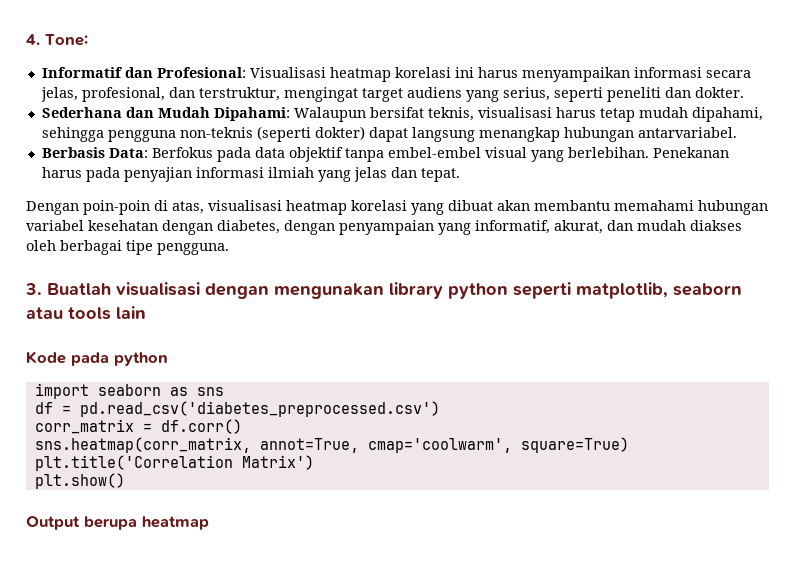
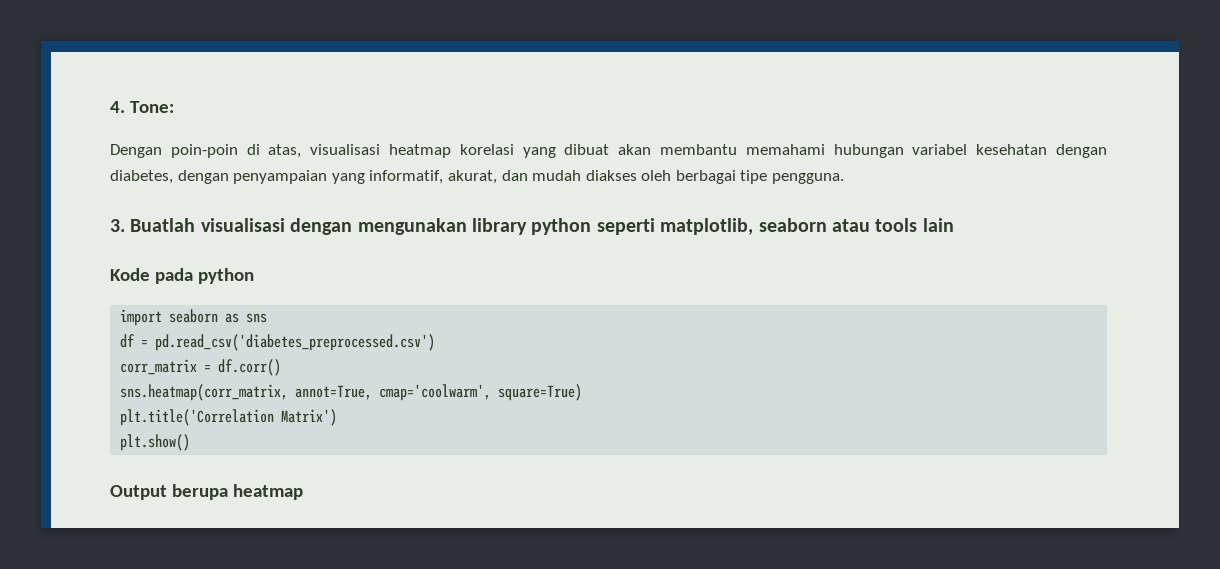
[41,67,751,82] [40,87,744,102] [41,107,763,122] [41,126,737,142] [41,147,729,162] [41,167,460,182] // Informatif dan Profesional: Visualisasi heatmap korelasi ini harus menyampaikan informasi secara jelas, profesional, dan terstruktur, mengingat target audiens yang serius, seperti peneliti dan dokter. // Sederhana dan Mudah Dipahami: Walaupun bersifat teknis, visualisasi harus tetap mudah dipahami, sehingga pengguna non-teknis (seperti dokter) dapat langsung menangkap hubungan antarvariabel. // Berbasis Data: Berfokus pada data objektif tanpa embel-embel visual yang berlebihan. Penekanan harus pada penyajian informasi ilmiah yang jelas dan tepat. -> (174, 107) none

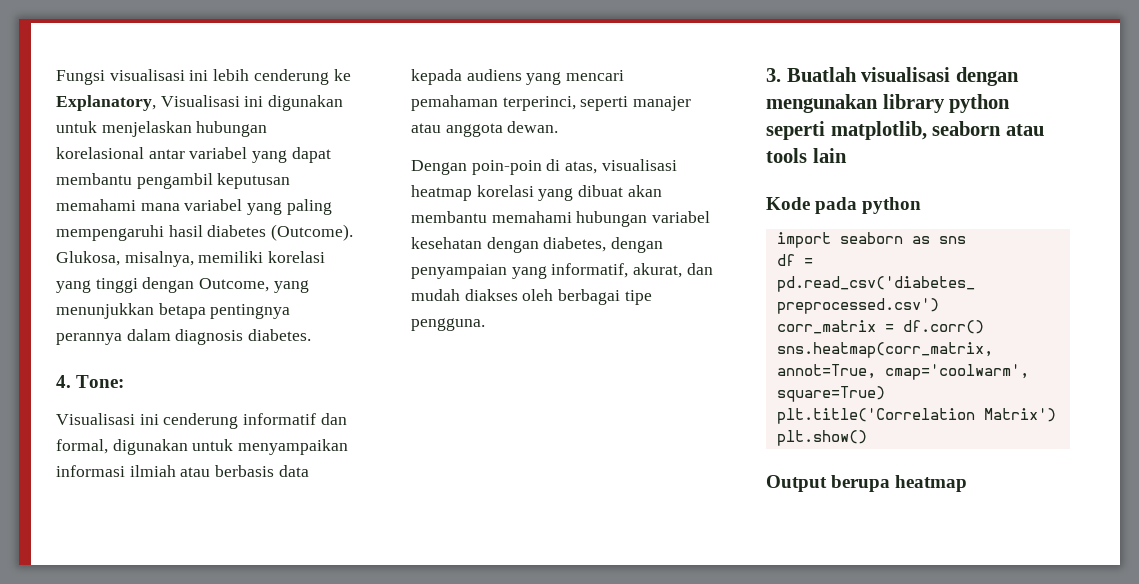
[110,101,174,113] 4. Tone: -> [56,69,351,85] [56,95,344,111] [56,121,268,137] [56,147,331,163] [56,173,291,189] [56,199,332,215] [56,224,354,241] [56,251,326,267] [56,277,309,293] [56,303,291,319] [56,329,312,345] [56,375,125,388] [56,413,347,429] [56,439,349,455] [56,465,309,477] [411,69,625,85] [411,95,692,111] [411,121,559,137] Fungsi visualisasi ini lebih cenderung ke Explanatory, Visualisasi ini digunakan untuk menjelaskan hubungan korelasional antar variabel yang dapat membantu pengambil keputusan memahami mana variabel yang paling mempengaruhi hasil diabetes (Outcome). Glukosa, misalnya, memiliki korelasi yang tinggi dengan Outcome, yang menunjukkan betapa pentingnya perannya dalam diagnosis diabetes. // 4. Tone: // Visualisasi ini cenderung informatif dan formal, digunakan untuk menyampaikan informasi ilmiah atau berbasis data kepada audiens yang mencari pemahaman terperinci, seperti manajer atau anggota dewan.

